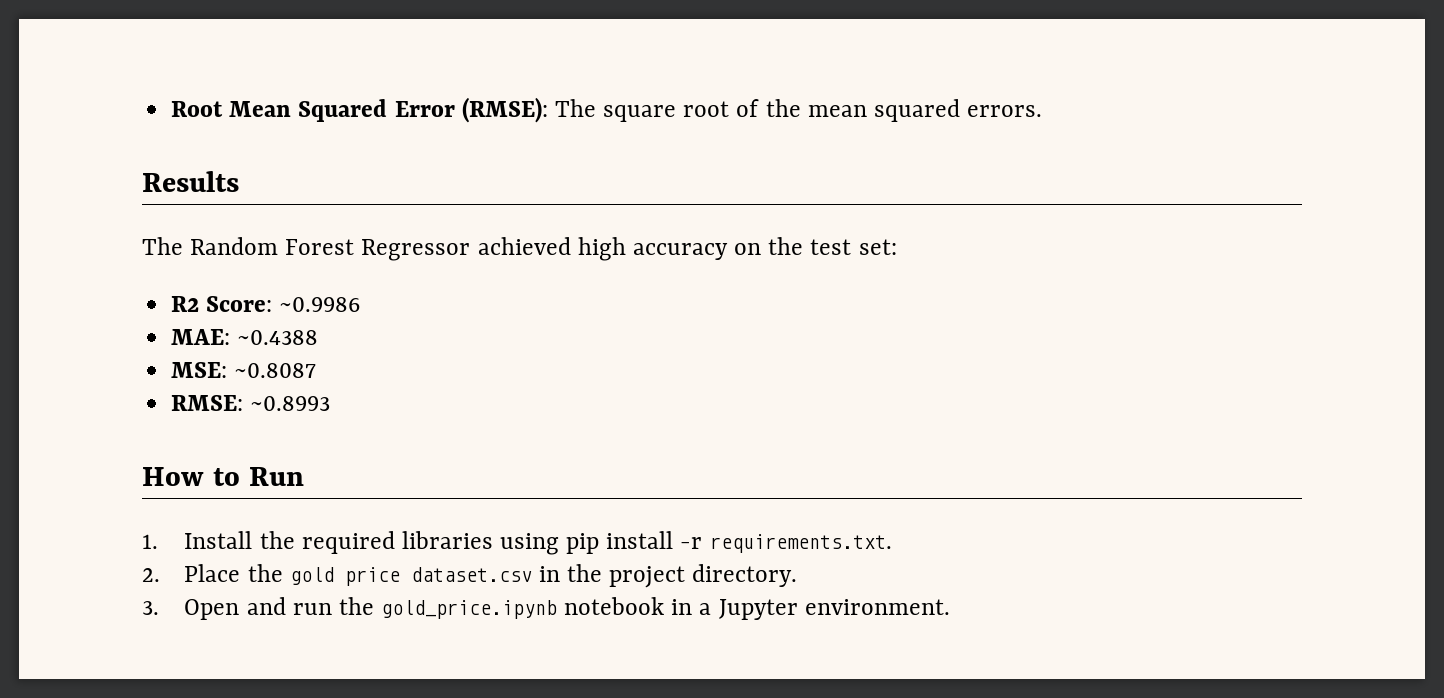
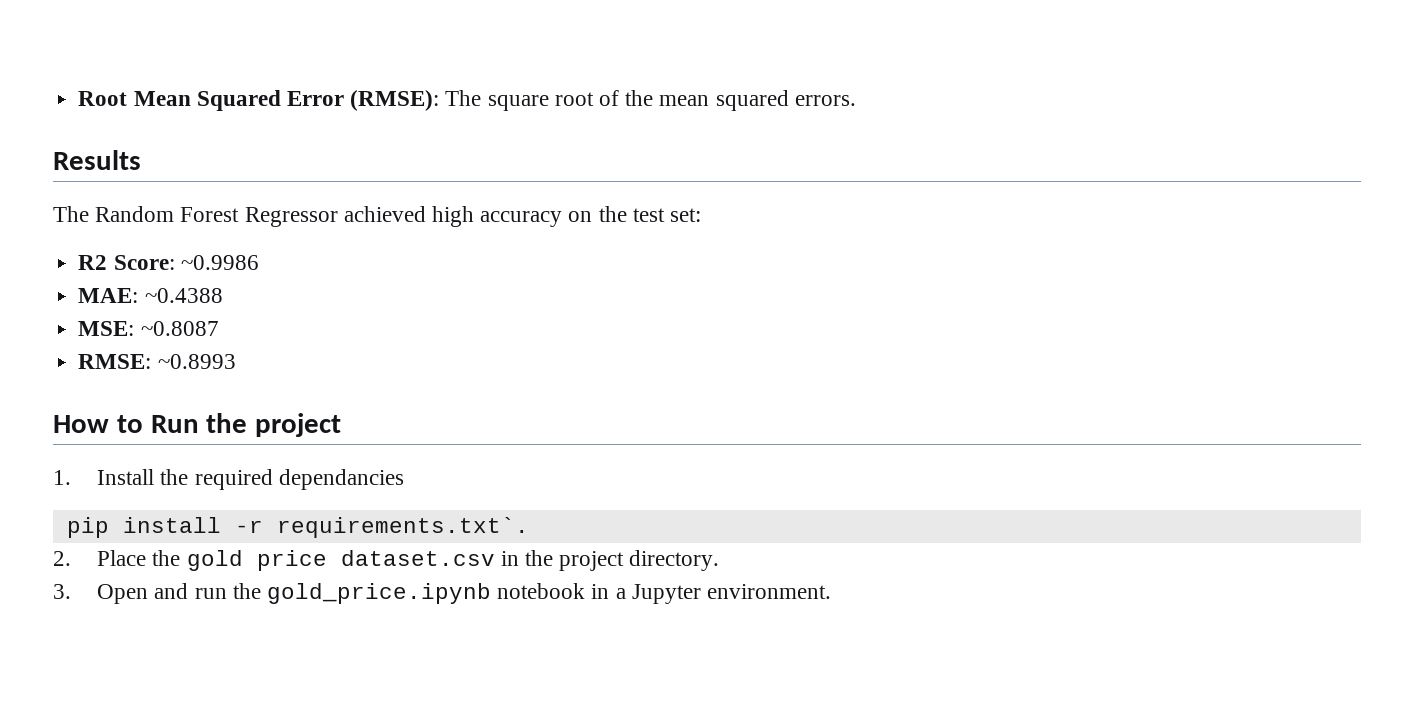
(304, 476) none -> [206,413,342,437] the project
[401,531,560,555] libraries using -> [278,469,404,490] dependancies //
[709,534,892,553] requirements.txt. -> [276,517,529,538] requirements.txt`.

